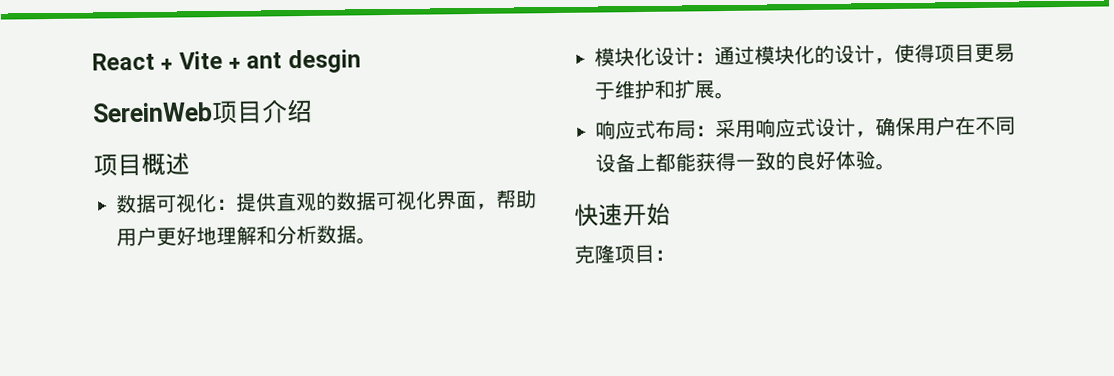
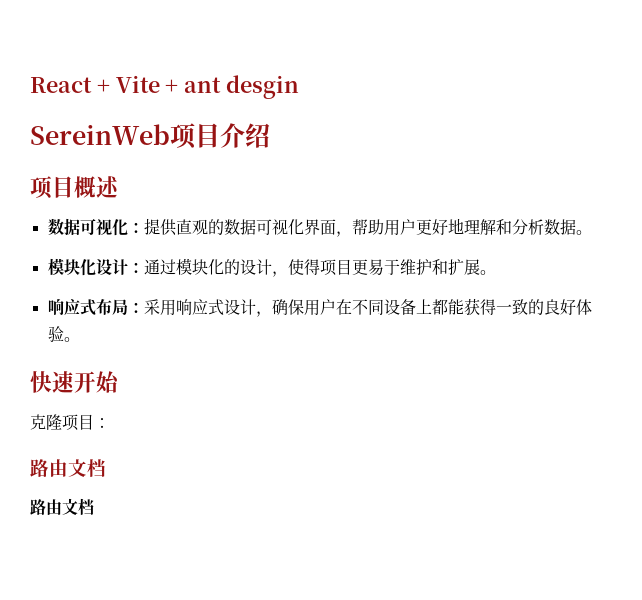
(675, 255) none -> [30,459,106,477] [30,498,94,516] // 路由文档 // 路由文档

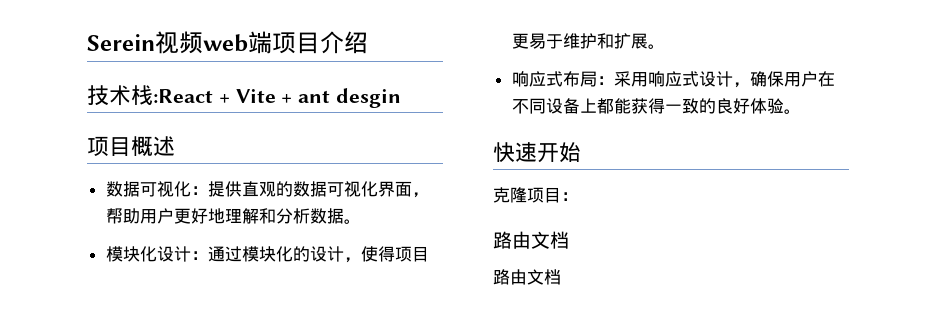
[30,77,92,93] React -> [87,31,368,54] [87,85,213,106] Serein视频web端项目介绍 // 技术栈:React
[30,123,270,149] // SereinWeb项目介绍 -> (402, 98) none

